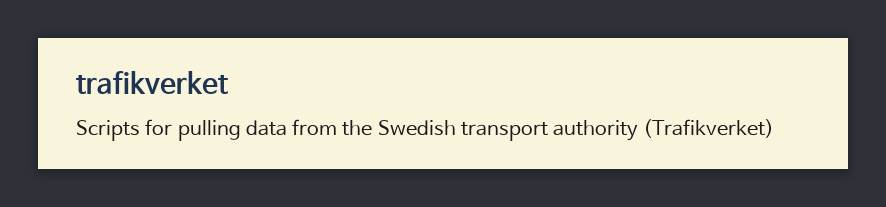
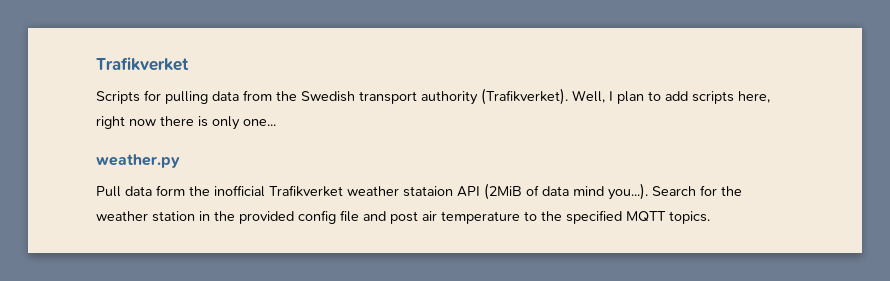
[76,71,228,94] trafikverket -> [96,57,189,71] Trafikverket
[643,119,775,138] (Trafikverket) -> [481,88,770,105] [96,116,276,130] [96,154,180,168] [96,183,742,200] [96,210,710,224] (Trafikverket). Well, I plan to add scripts here, right now there is only one... // weather.py // Pull data form the inofficial Trafikverket weather stataion API (2MiB of data mind you...). Search for the weather station in the provided config file and post air temperature to the specified MQTT topics.

